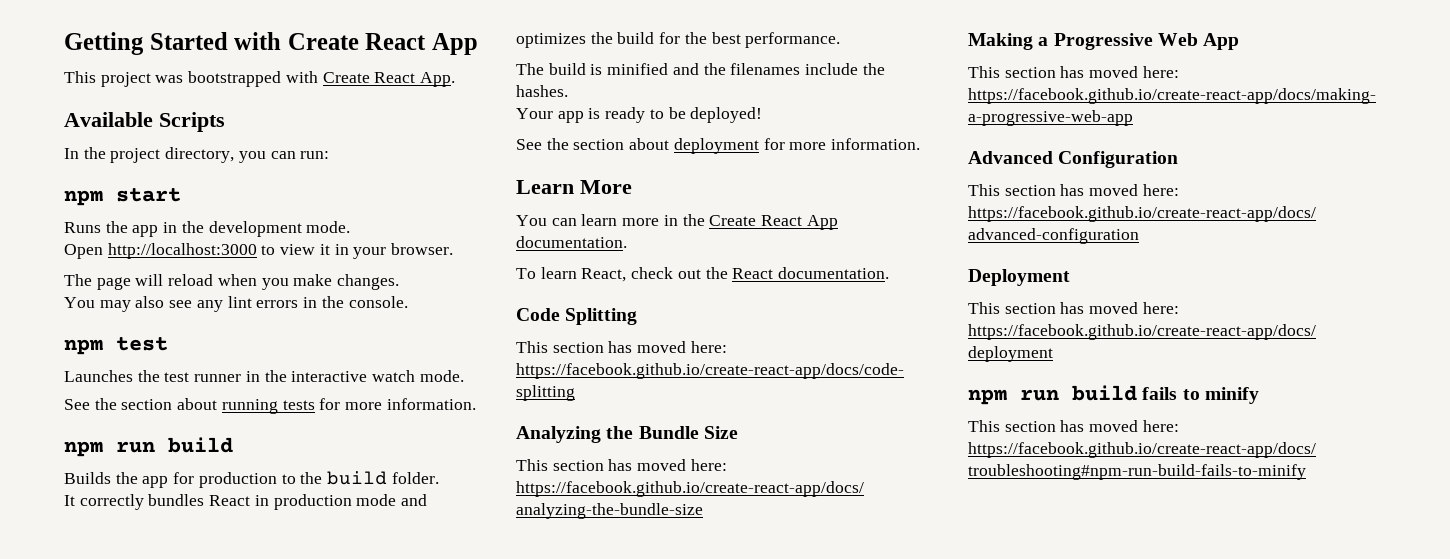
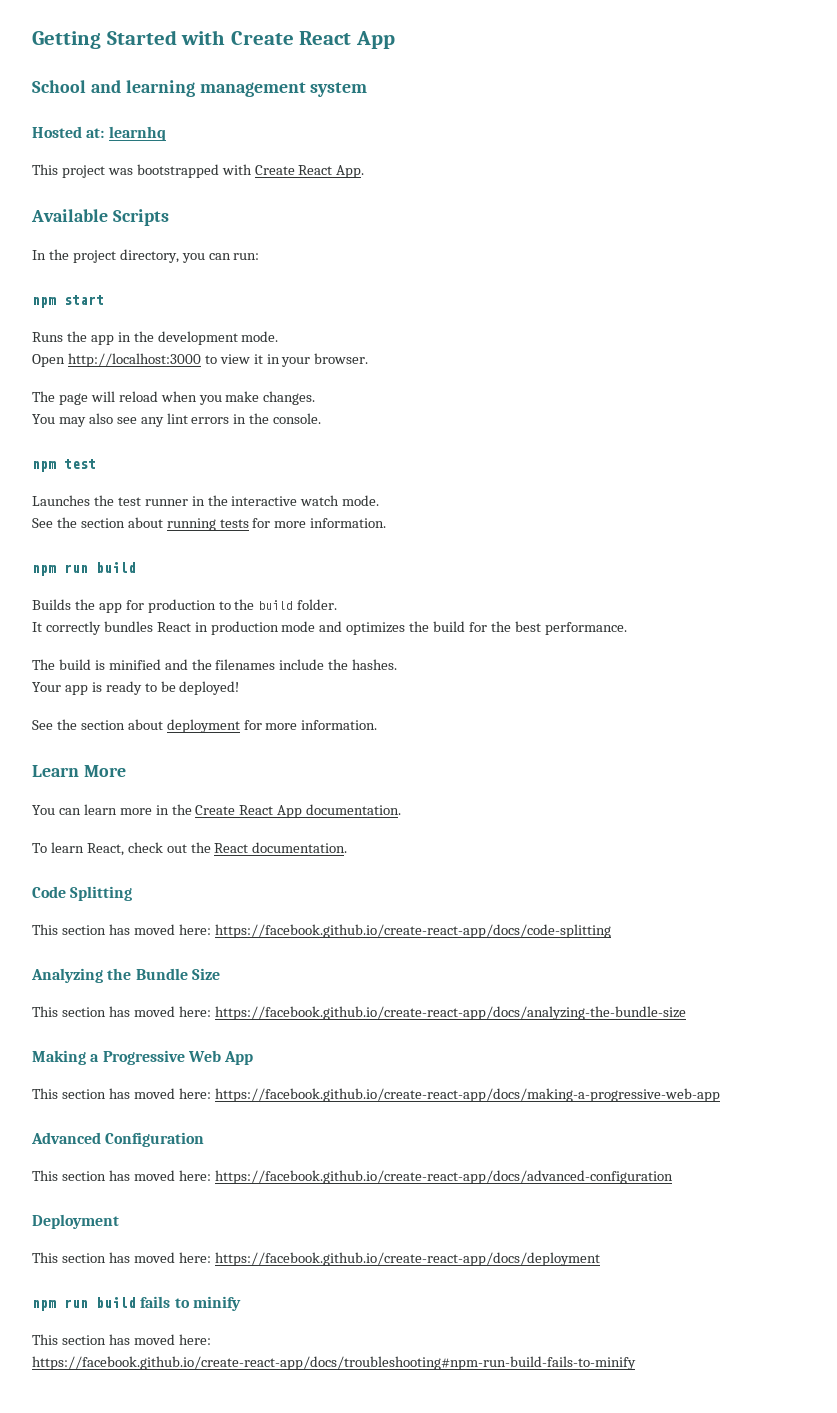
(479, 44) none -> [32,80,368,97] [32,126,166,141] // School and learning management system // Hosted at: learnhq

